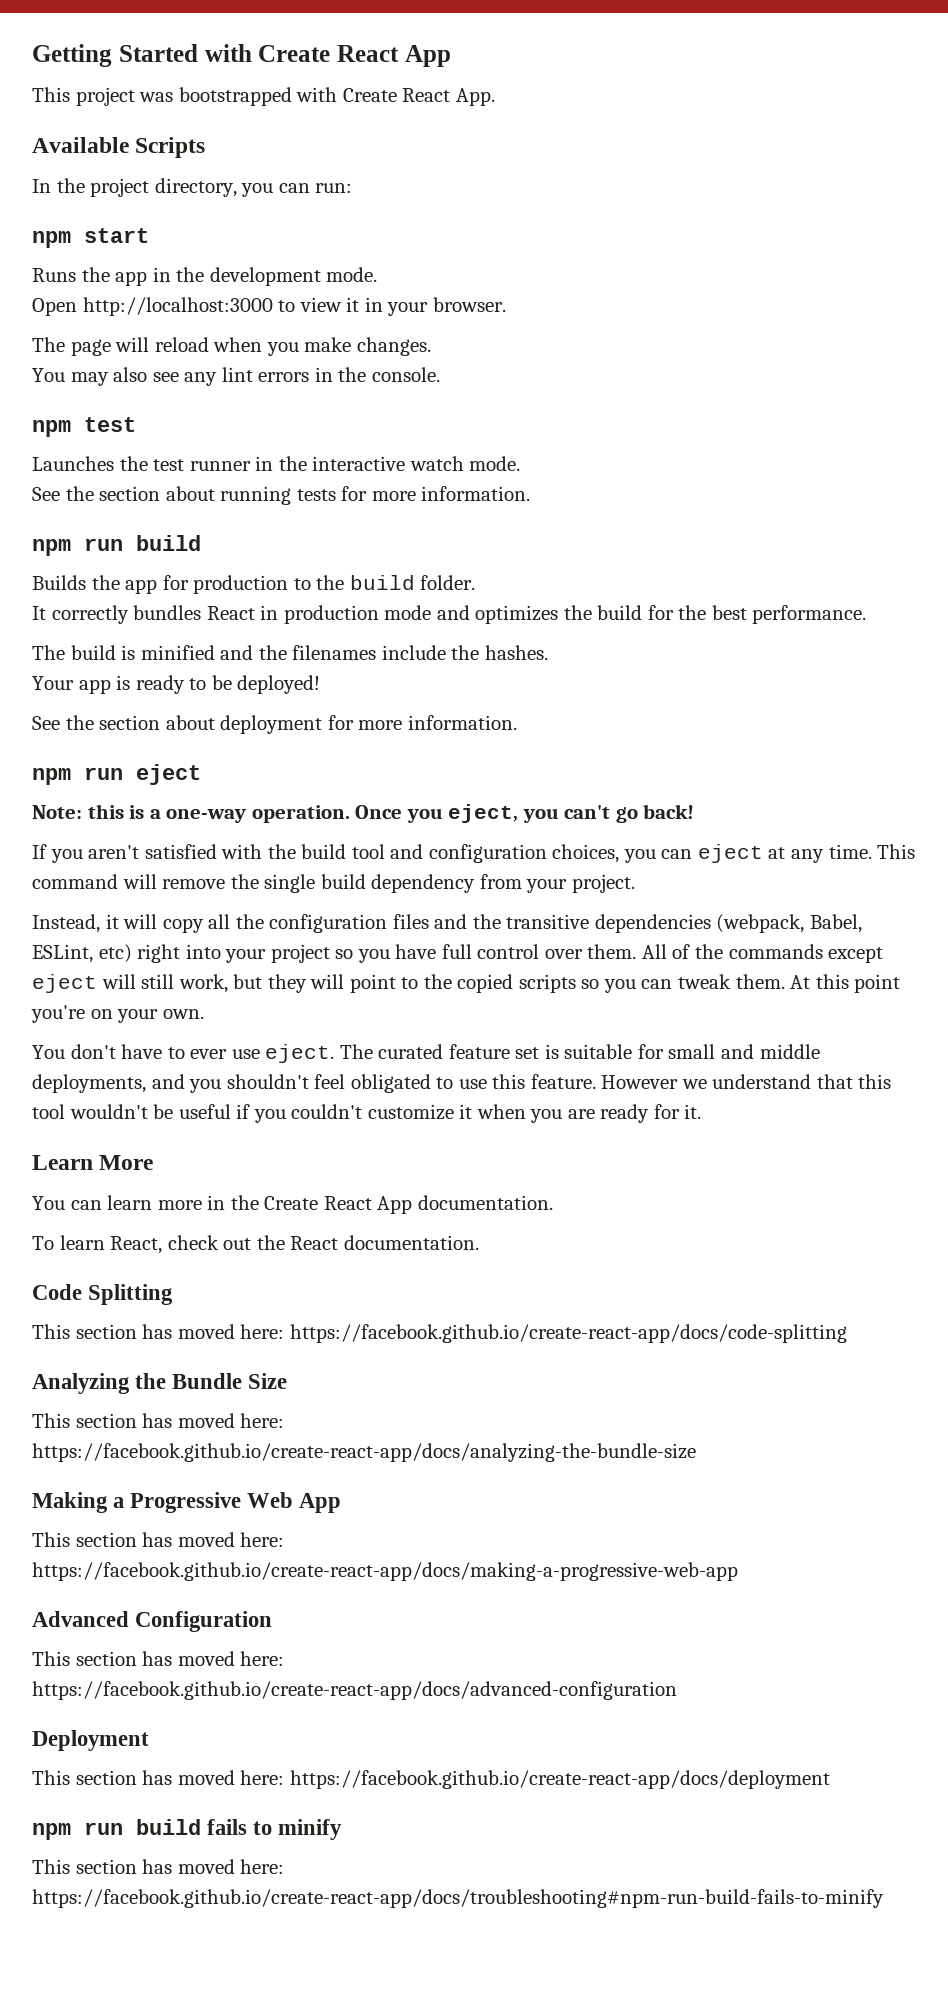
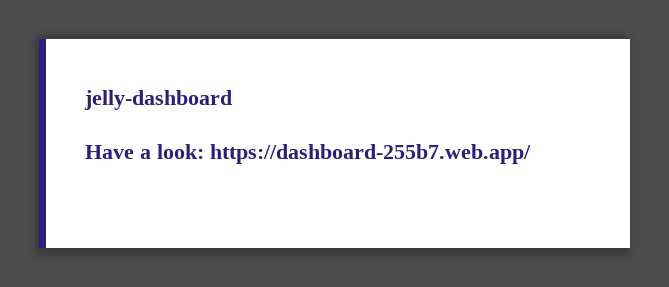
[32,44,451,67] [32,87,495,106] [32,137,206,158] [32,178,353,197] [32,228,149,248] [32,267,378,286] [32,297,506,316] [32,337,431,356] [32,367,440,386] [32,417,136,437] [32,456,521,471] [32,486,531,505] [32,535,201,556] [32,575,476,594] [32,605,867,624] [32,645,548,660] [32,675,321,694] [32,715,517,734] [32,764,201,785] [32,804,695,823] [32,844,916,863] [32,874,635,893] [32,914,862,933] [32,944,884,963] [32,974,901,993] [31,1005,204,1023] [32,1044,820,1063] [32,1074,892,1093] [32,1104,702,1123] [32,1155,154,1170] [32,1195,553,1214] [32,1235,479,1254] [32,1284,174,1305] [32,1324,847,1343] [32,1373,288,1394] [32,1413,285,1428] [32,1443,696,1462] [32,1492,342,1513] [32,1532,285,1547] [32,1562,738,1581] [32,1611,273,1632] [32,1651,285,1666] [32,1681,677,1700] [32,1730,149,1751] [32,1770,830,1789] [32,1819,343,1840] [32,1859,285,1874] [32,1889,884,1908] Getting Started with Create React App // This project was bootstrapped with Create React App. // Available Scripts // In the project directory, you can run: // npm start // Runs the app in the development mode. // Open http://localhost:3000 to view it in your browser. // The page will reload when you make changes. // You may also see any lint errors in the console. // npm test // Launches the test runner in the interactive watch mode. // See the section about running tests for more information. // npm run build // Builds the app for production to the build folder. // It correctly bundles React in production mode and optimizes the build for the best performance. // The build is minified and the filenames include the hashes. // Your app is ready to be deployed! // See the section about deployment for more information. // npm run eject // Note: this is a one-way operation. Once you eject, you can't go back! // If you aren't satisfied with the build tool and configuration choices, you can eject at any time. This command will remove the single build dependency from your project. // Instead, it will copy all the configuration files and the transitive dependencies (webpack, Babel, ESLint, etc) right into your project so you have full control over them. All of the commands except eject will still work, but they will point to the copied scripts so you can tweak them. At this point you're on your own. // You don't have to ever use eject. The curated feature set is suitable for small and middle deployments, and you shouldn't feel obligated to use this feature. However we understand that this tool wouldn't be useful if you couldn't customize it when you are ready for it. // Learn More // You can learn more in the Create React App documentation. // To learn React, check out the React documentation. // Code Splitting // This section has moved here: https://facebook.github.io/create-react-app/docs/code-splitting // Analyzing the Bundle Size // This section has moved here: https://facebook.github.io/create-react-app/docs/analyzing-the-bundle-size // Making a Progressive Web App // This section has moved here: https://facebook.github.io/create-react-app/docs/making-a-progressive-web-app // Advanced Configuration // This section has moved here: https://facebook.github.io/create-react-app/docs/advanced-configuration // Deployment // This section has moved here: https://facebook.github.io/create-react-app/docs/deployment // npm run build fails to minify // This section has moved here: https://facebook.github.io/create-react-app/docs/troubleshooting#npm-run-build-fails-to-minify -> [84,90,232,110] [85,144,531,164] jelly-dashboard // Have a look: https://dashboard-255b7.web.app/

